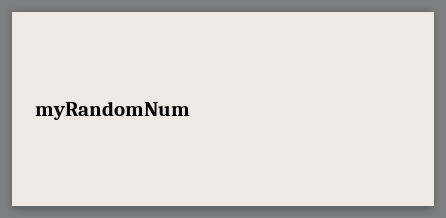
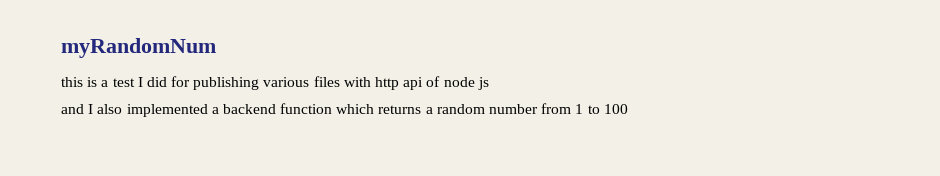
(190, 110) none -> [61,76,489,90] [61,103,628,117] // this is a test I did for publishing various files with http api of node js // and I also implemented a backend function which returns a random number from 1 to 100

